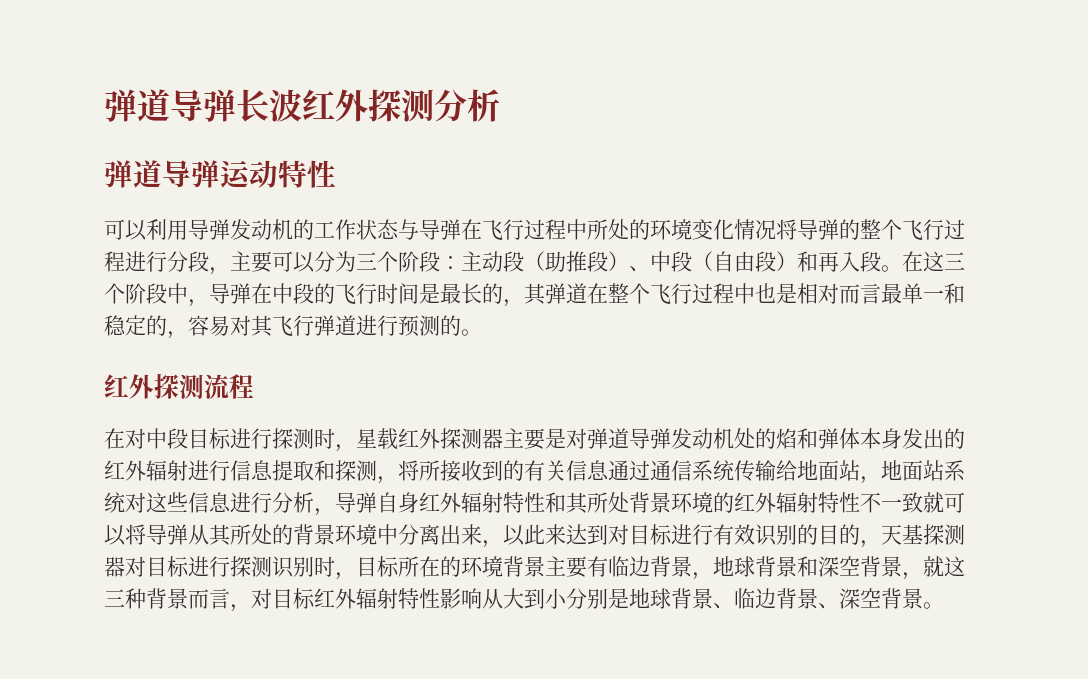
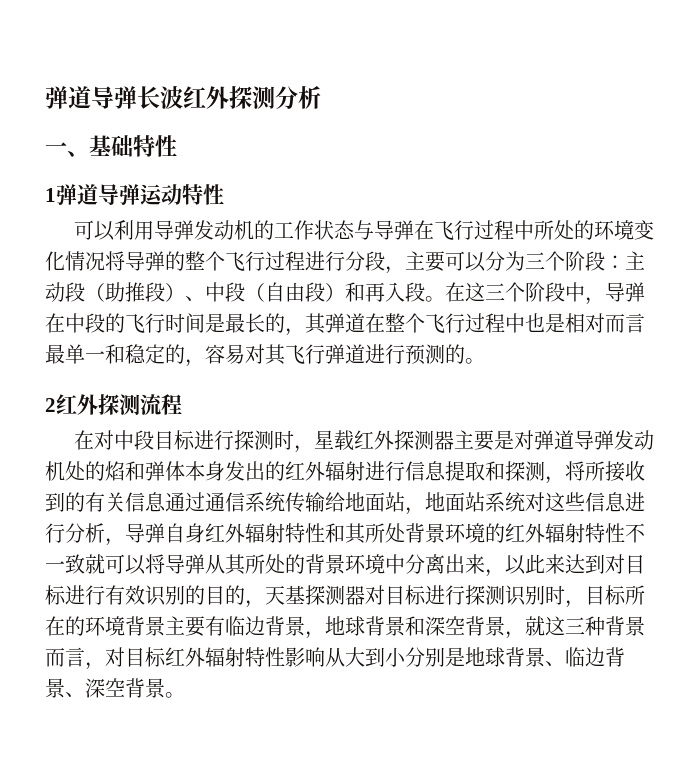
(500, 105) none -> [45,135,177,157] [45,188,56,202] 一、基础特性 // 1
(482, 332) none -> [45,398,56,412] 2

